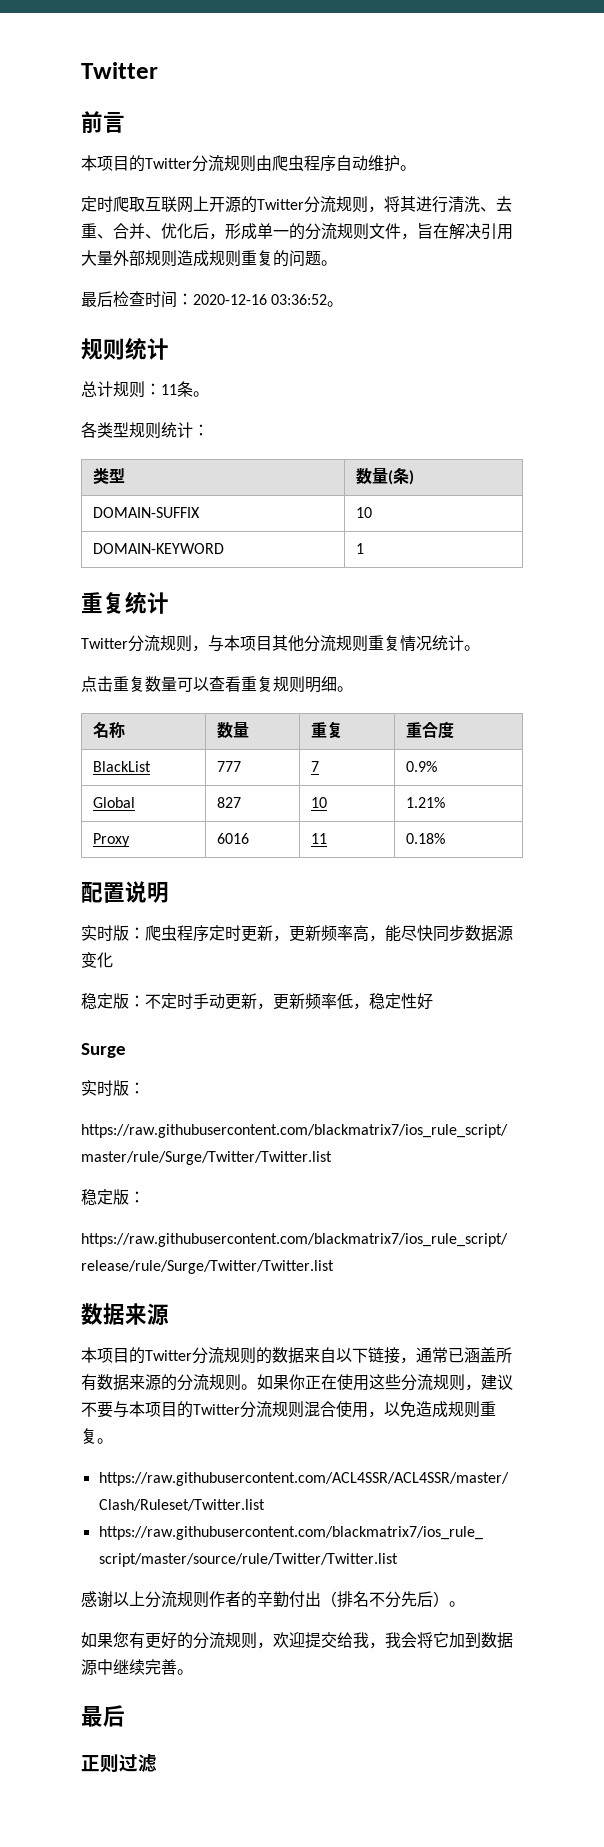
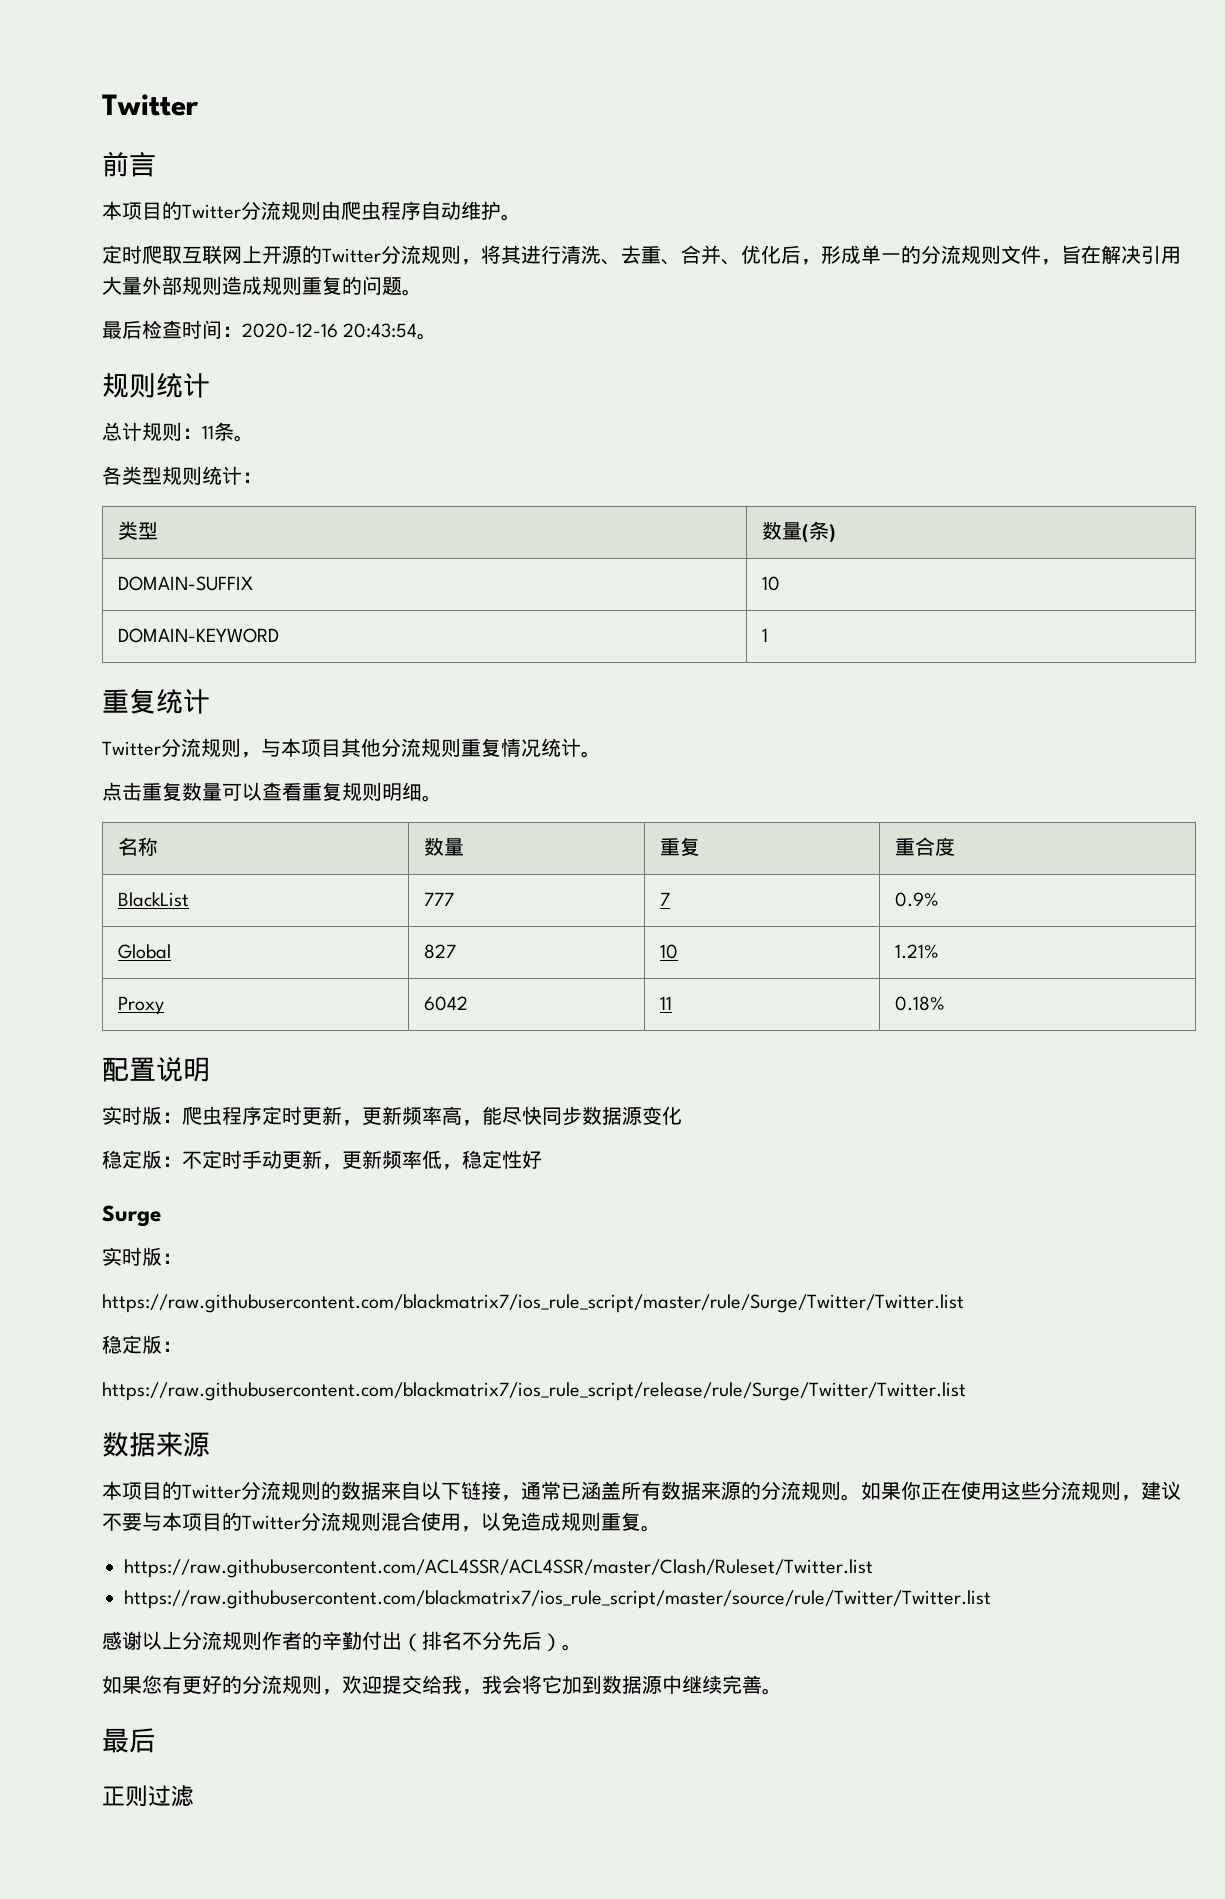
[271,294,328,305] 03:36:52 -> [343,323,418,338] 20:43:54
[216,833,249,844] 6016 -> [423,996,468,1011] 6042

